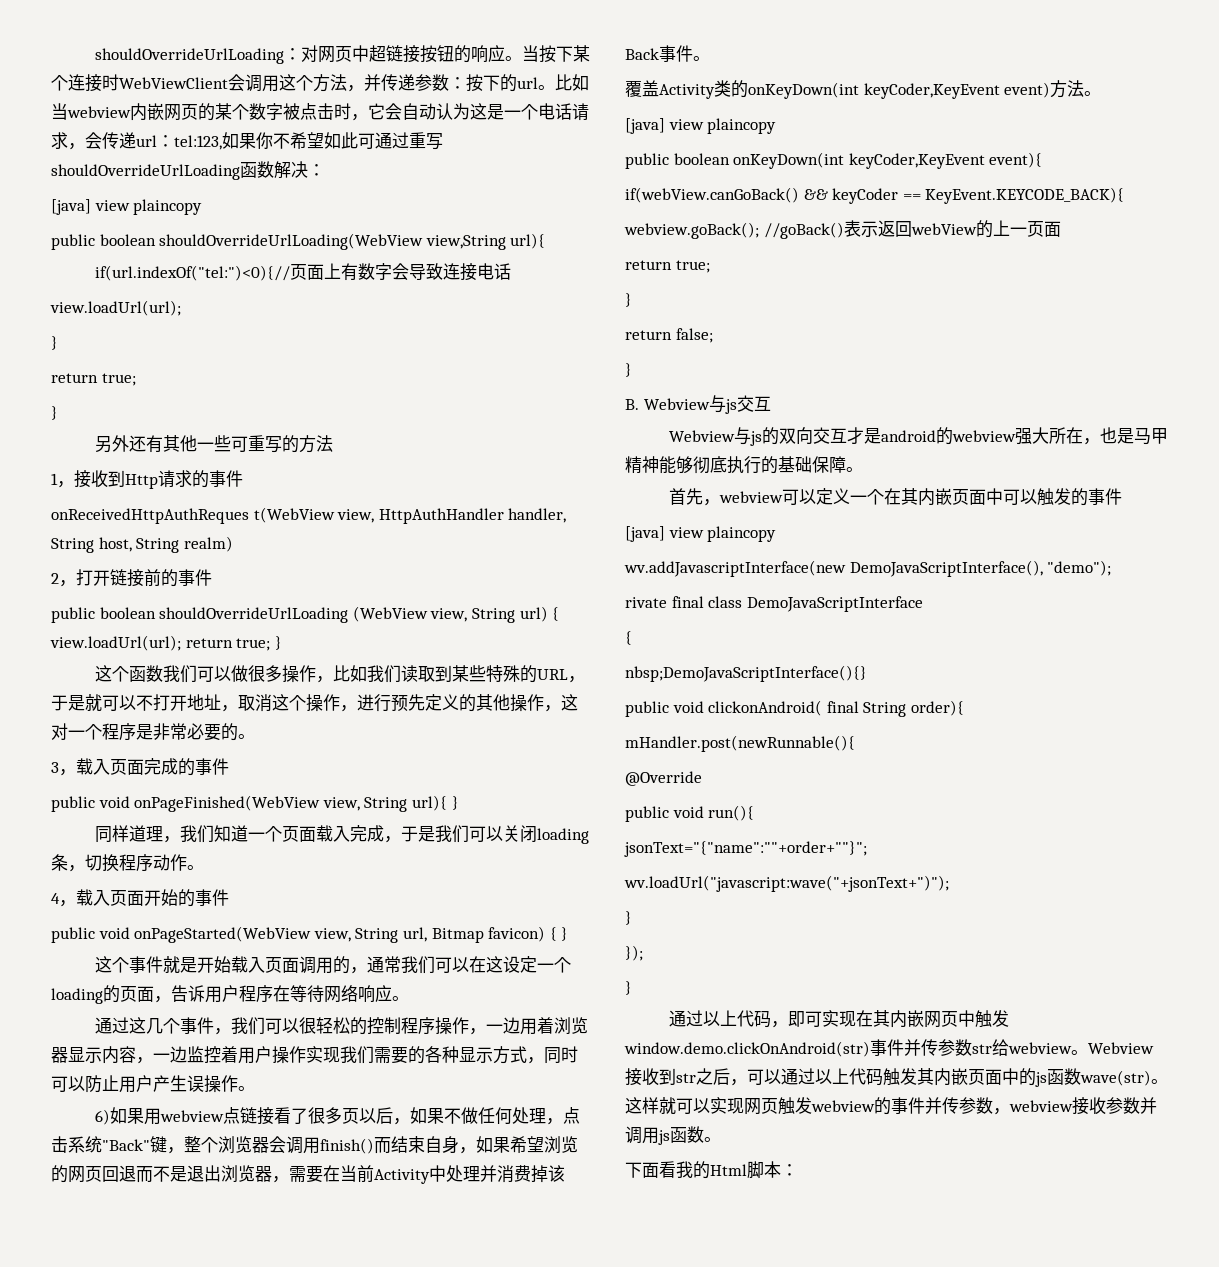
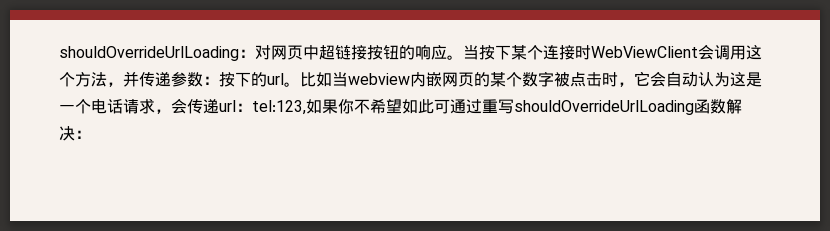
[51,199,203,215] [51,233,546,250] [94,263,511,281] [50,300,181,316] [51,336,58,350] [51,373,136,386] [51,406,58,420] [94,435,333,453] [51,470,243,489] [51,507,567,524] [51,536,233,553] [51,569,212,587] [51,606,560,623] [50,635,282,651] [94,665,585,683] [51,694,578,712] [51,723,255,741] [51,758,229,776] [51,795,459,812] [94,825,589,844] [51,854,204,872] [51,889,229,907] [51,926,569,943] [94,956,571,974] [51,985,409,1004] [94,1017,588,1035] [51,1046,578,1064] [51,1075,255,1093] [94,1107,580,1125] [51,1136,578,1154] [51,1165,565,1184] [625,45,710,62] [625,80,1102,99] [625,118,777,134] [625,152,1043,169] [625,187,1125,204] [624,220,1061,239] [625,260,710,273] [625,293,632,307] [625,328,713,343] [625,363,632,377] [625,395,771,414] [668,427,1168,446] [625,456,863,474] [668,488,1122,506] [625,526,777,542] [624,560,1112,577] [625,596,923,612] [625,631,632,645] [625,665,867,682] [625,700,964,717] [625,735,855,752] [625,771,702,786] [625,805,755,822] [624,841,867,857] [624,875,949,892] [625,911,632,925] [625,945,643,961] [625,981,632,995] [668,1010,1009,1028] [624,1039,1154,1057] [625,1068,1168,1087] [625,1097,1157,1115] [625,1126,721,1145] [625,1161,798,1179] // [java] view plaincopy // public boolean shouldOverrideUrlLoading(WebView view,String url){ // if(url.indexOf("tel:")<0){//页面上有数字会导致连接电话 // view.loadUrl(url); // } // return true; // } // 另外还有其他一些可重写的方法 // 1，接收到Http请求的事件 // onReceivedHttpAuthReques t(WebView view, HttpAuthHandler handler, String host, String realm) // 2，打开链接前的事件 // public boolean shouldOverrideUrlLoading (WebView view, String url) { view.loadUrl(url); return true; } // 这个函数我们可以做很多操作，比如我们读取到某些特殊的URL，于是就可以不打开地址，取消这个操作，进行预先定义的其他操作，这对一个程序是非常必要的。 // 3，载入页面完成的事件 // public void onPageFinished(WebView view, String url){ } // 同样道理，我们知道一个页面载入完成，于是我们可以关闭loading条，切换程序动作。 // 4，载入页面开始的事件 // public void onPageStarted(WebView view, String url, Bitmap favicon) { } // 这个事件就是开始载入页面调用的，通常我们可以在这设定一个loading的页面，告诉用户程序在等待网络响应。 // 通过这几个事件，我们可以很轻松的控制程序操作，一边用着浏览器显示内容，一边监控着用户操作实现我们需要的各种显示方式，同时可以防止用户产生误操作。 // 6)如果用webview点链接看了很多页以后，如果不做任何处理，点击系统"Back"键，整个浏览器会调用finish()而结束自身，如果希望浏览的网页回退而不是退出浏览器，需要在当前Activity中处理并消费掉该Back事件。 // 覆盖Activity类的onKeyDown(int keyCoder,KeyEvent event)方法。 // [java] view plaincopy // public boolean onKeyDown(int keyCoder,KeyEvent event){ // if(webView.canGoBack() && keyCoder == KeyEvent.KEYCODE_BACK){ // webview.goBack(); //goBack()表示返回webView的上一页面 // return true; // } // return false; // } // B. Webview与js交互 // Webview与js的双向交互才是android的webview强大所在，也是马甲精神能够彻底执行的基础保障。 // 首先，webview可以定义一个在其内嵌页面中可以触发的事件 // [java] view plaincopy // wv.addJavascriptInterface(new DemoJavaScriptInterface(), "demo"); // rivate final class DemoJavaScriptInterface // { // nbsp;DemoJavaScriptInterface(){} // public void clickonAndroid( final String order){ // mHandler.post(newRunnable(){ // @Override // public void run(){ // jsonText="{"name":""+order+""}"; // wv.loadUrl("javascript:wave("+jsonText+")"); // } // }); // } // 通过以上代码，即可实现在其内嵌网页中触发window.demo.clickOnAndroid(str)事件并传参数str给webview。Webview接收到str之后，可以通过以上代码触发其内嵌页面中的js函数wave(str)。这样就可以实现网页触发webview的事件并传参数，webview接收参数并调用js函数。 // 下面看我的Html脚本： -> (91, 134) none

